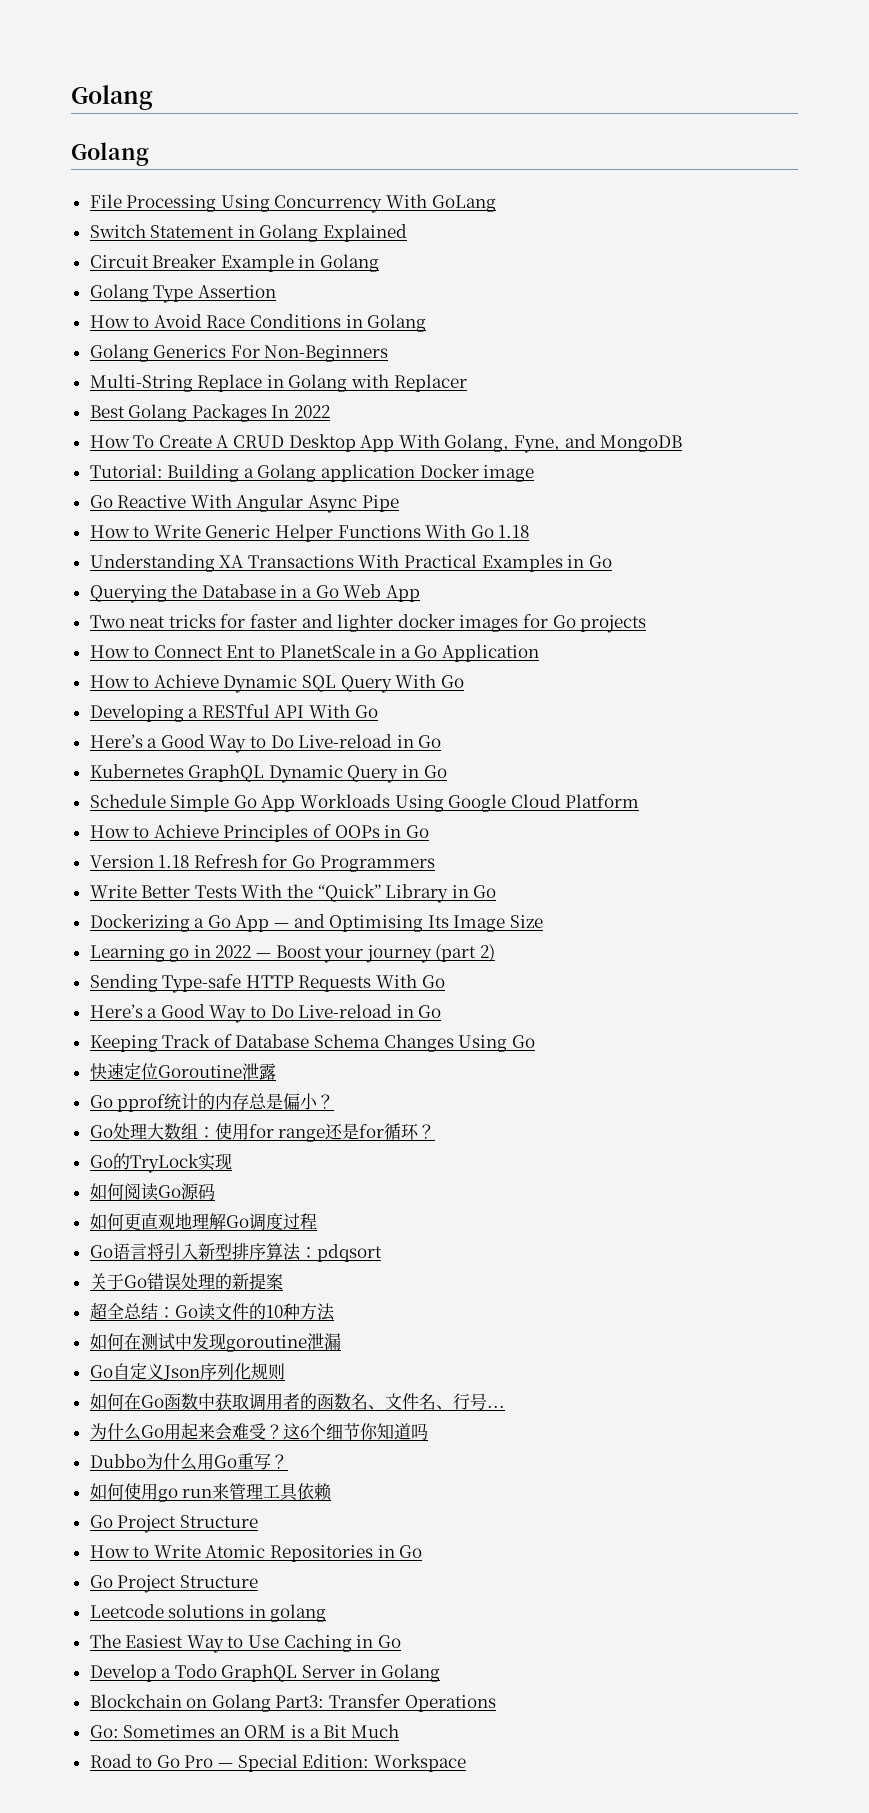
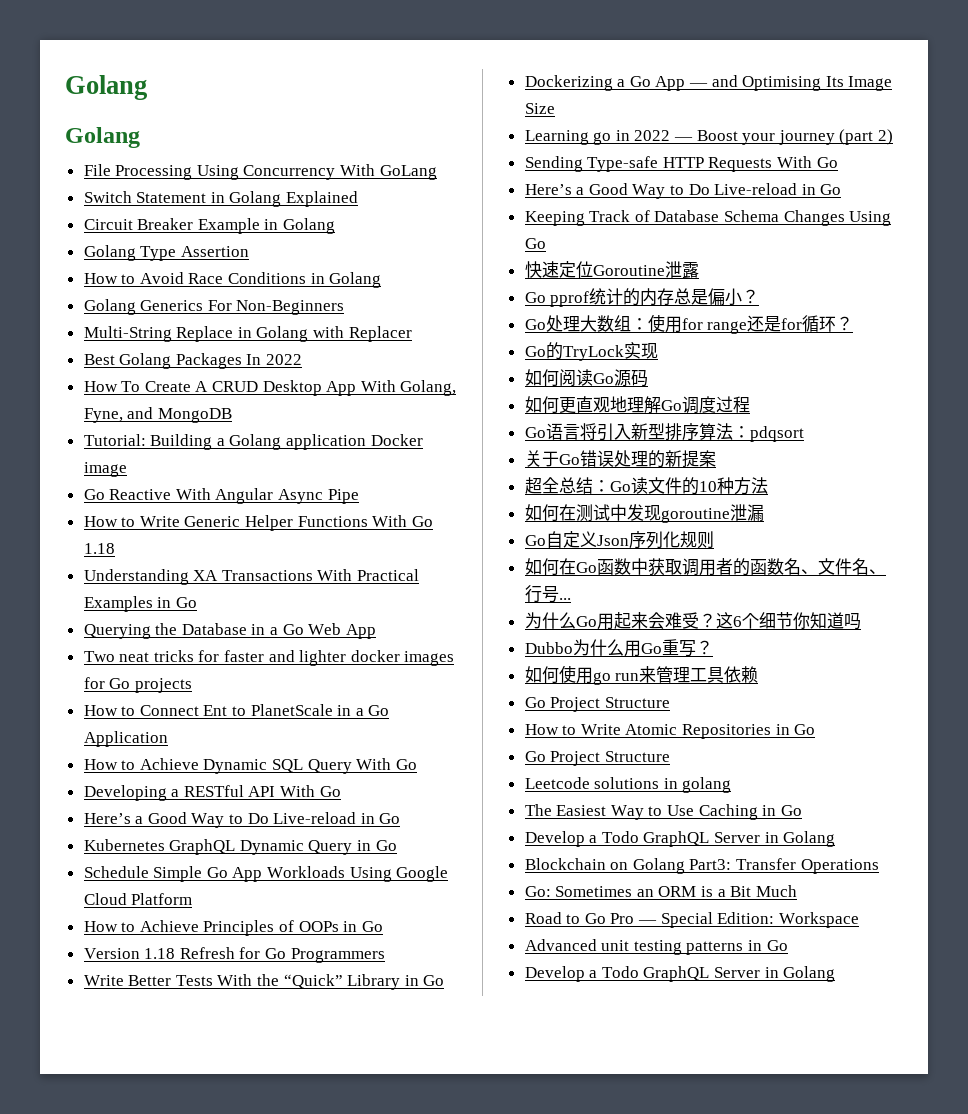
(466, 1763) none -> [524,939,788,955] [524,966,836,982] // Advanced unit testing patterns in Go // Develop a Todo GraphQL Server in Golang

